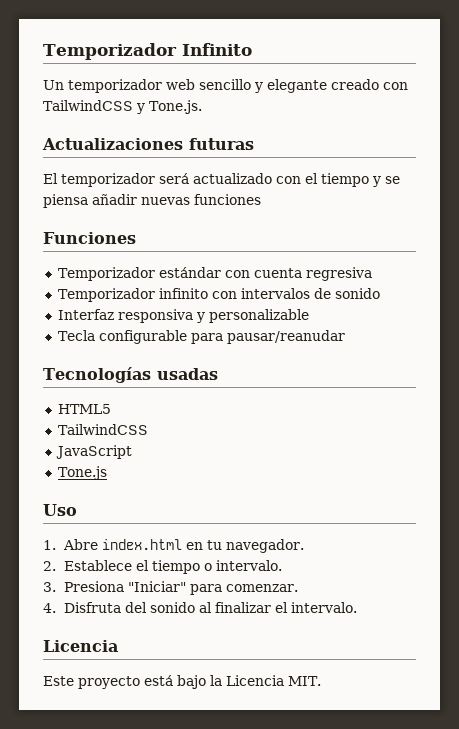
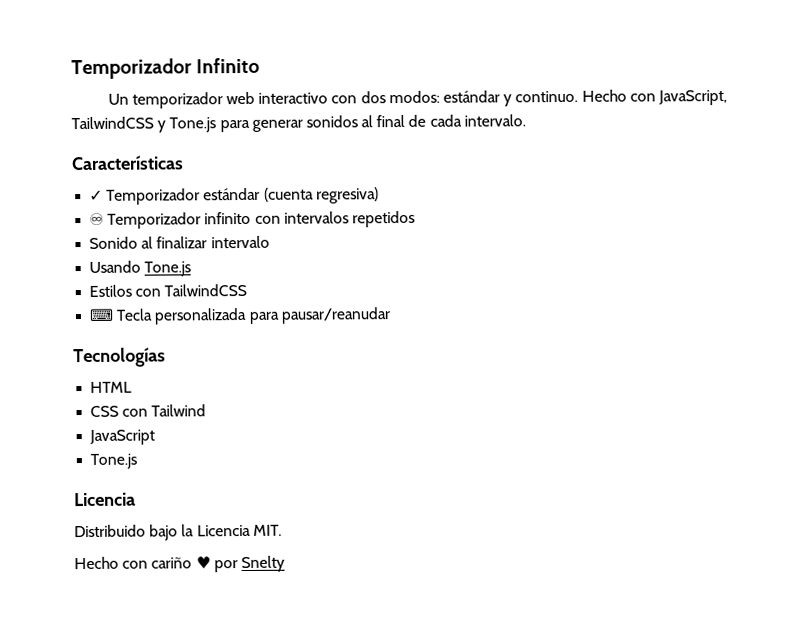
[199,79,408,93] [43,100,202,114] [42,138,254,150] [43,173,400,187] [43,194,261,208] [43,232,136,244] [57,267,372,281] [57,288,380,302] [57,309,309,323] [57,330,345,344] [43,367,218,383] [57,404,111,414] [57,424,148,435] [55,445,132,459] [57,466,107,480] [43,504,77,516] [43,539,304,553] [43,560,282,574] [43,581,298,595] [43,602,357,613] [43,640,118,652] [43,675,321,689] sencillo y elegante creado con TailwindCSS y Tone.js. // Actualizaciones futuras // El temporizador será actualizado con el tiempo y se piensa añadir nuevas funciones // Funciones // Temporizador estándar con cuenta regresiva // Temporizador infinito con intervalos de sonido // Interfaz responsiva y personalizable // Tecla configurable para pausar/reanudar // Tecnologías usadas // HTML5 // TailwindCSS // JavaScript // Tone.js // Uso // 1. Abre index.html en tu navegador. // 2. Establece el tiempo o intervalo. // 3. Presiona "Iniciar" para comenzar. // 4. Disfruta del sonido al finalizar el intervalo. // Licencia // Este proyecto está bajo la Licencia MIT. -> [258,89,727,107] [71,114,526,133] [71,155,184,171] [89,187,379,205] [89,210,415,229] [89,235,270,249] [89,260,192,277] [89,283,248,297] [89,307,391,325] [73,347,166,368] [90,381,133,393] [90,404,207,417] [89,429,156,445] [90,453,138,469] [74,492,136,507] [74,524,282,541] [74,555,285,573] interactivo con dos modos: estándar y continuo. Hecho con JavaScript, TailwindCSS y Tone.js para generar sonidos al final de cada intervalo. // Características // ✓ Temporizador estándar (cuenta regresiva) // ♾ Temporizador infinito con intervalos repetidos // Sonido al finalizar intervalo // Usando Tone.js // Estilos con TailwindCSS // ⌨ Tecla personalizada para pausar/reanudar // Tecnologías // HTML // CSS con Tailwind // JavaScript // Tone.js // Licencia // Distribuido bajo la Licencia MIT. // Hecho con cariño ♥ por Snelty

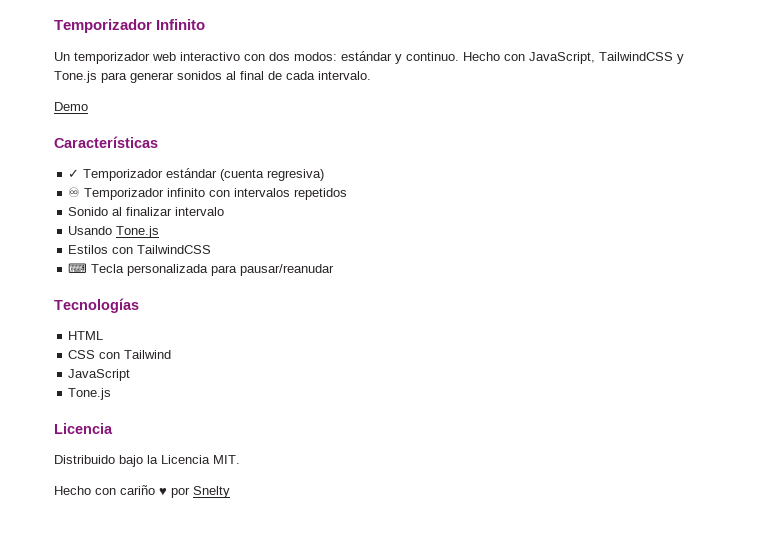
(526, 120) none -> [54,102,88,111] // Demo

